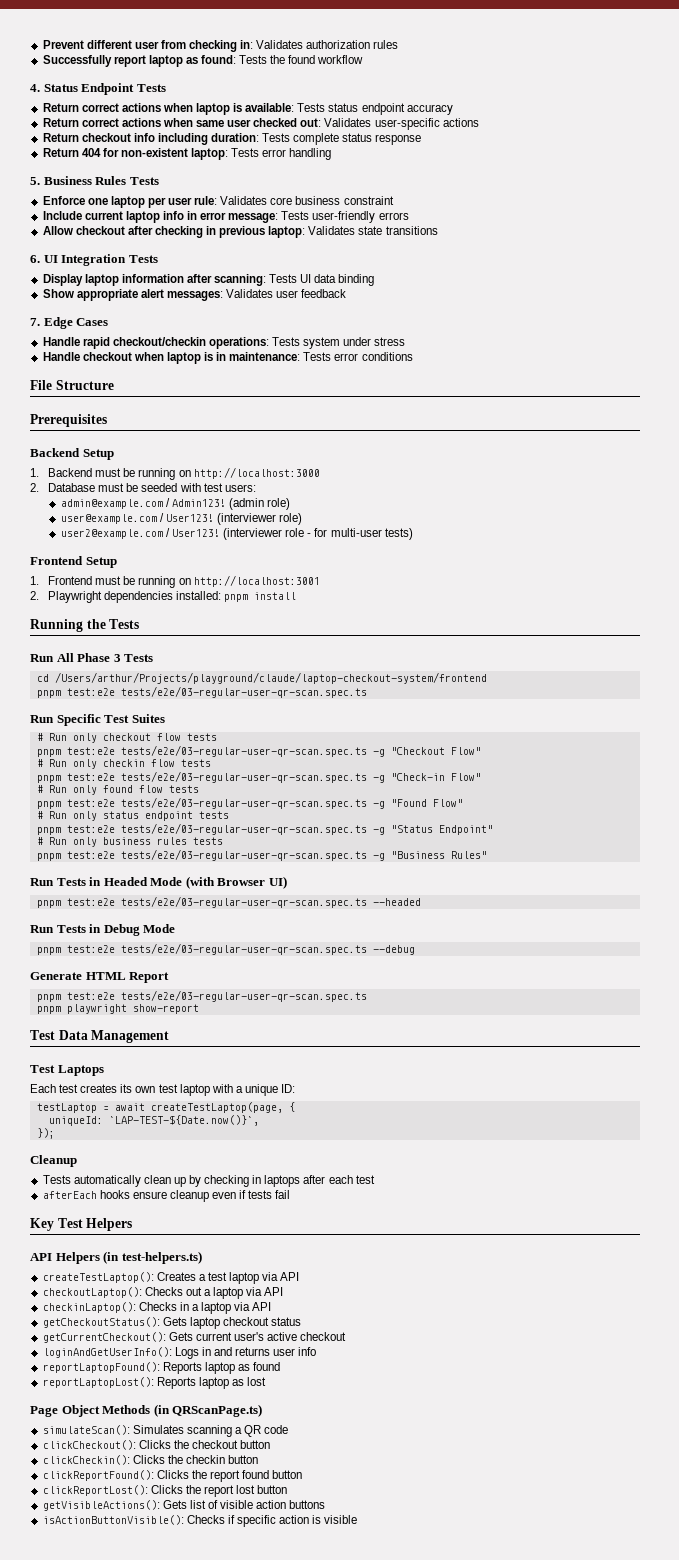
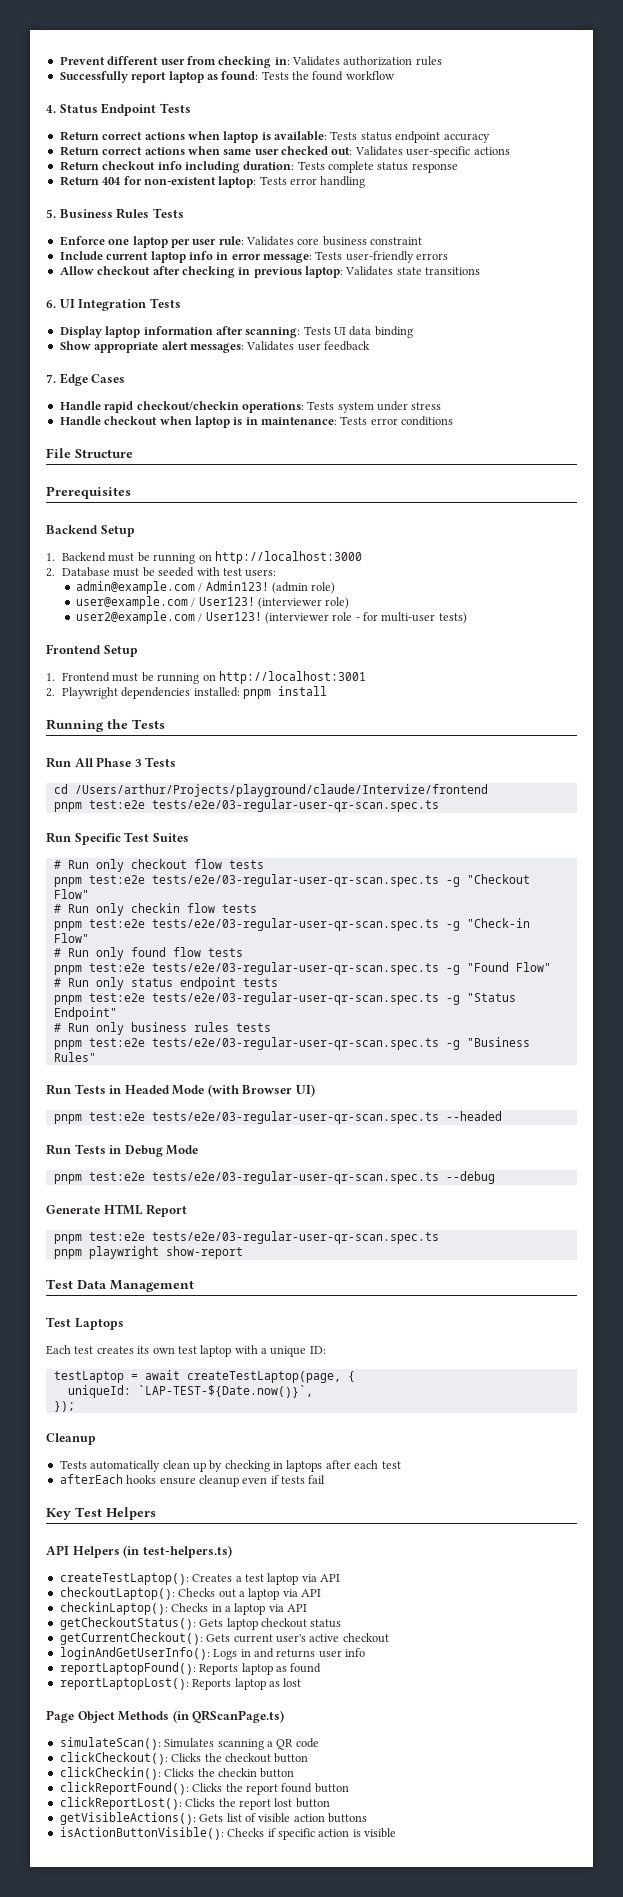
[54,672,487,684] /Users/arthur/Projects/playground/claude/laptop-checkout-system/frontend -> [74,784,488,797] /Users/arthur/Projects/playground/claude/Intervize/frontend

